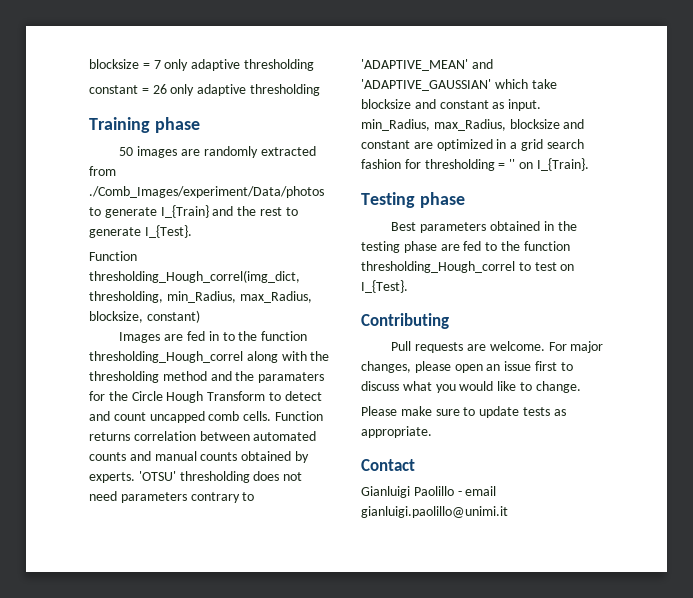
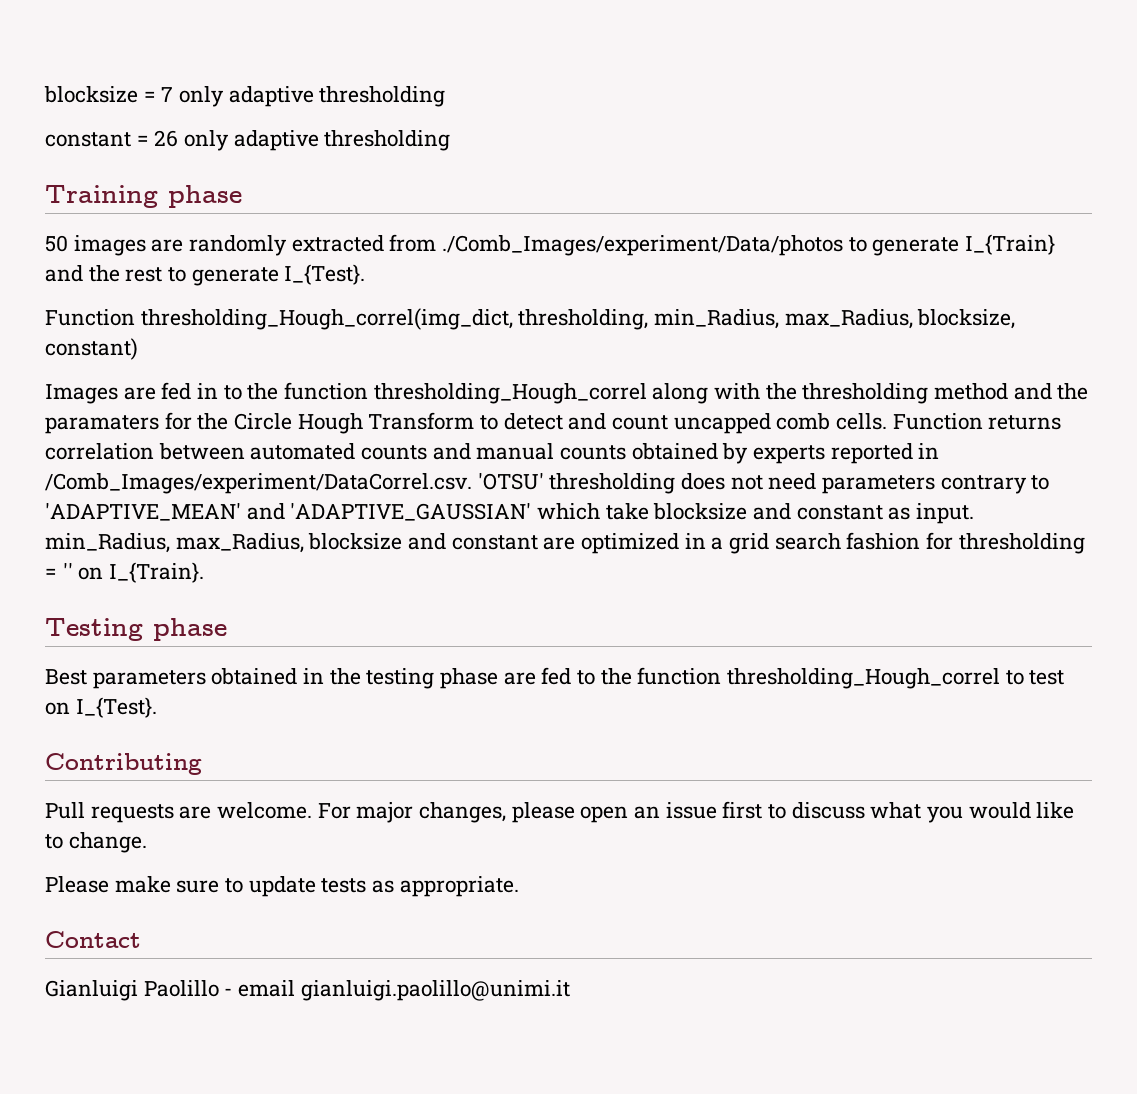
[89,472,135,483] experts. -> [753,443,940,464] [45,473,472,494] experts reported in /Comb_Images/experiment/DataCorrel.csv.

